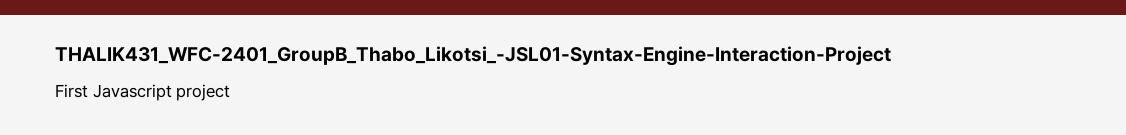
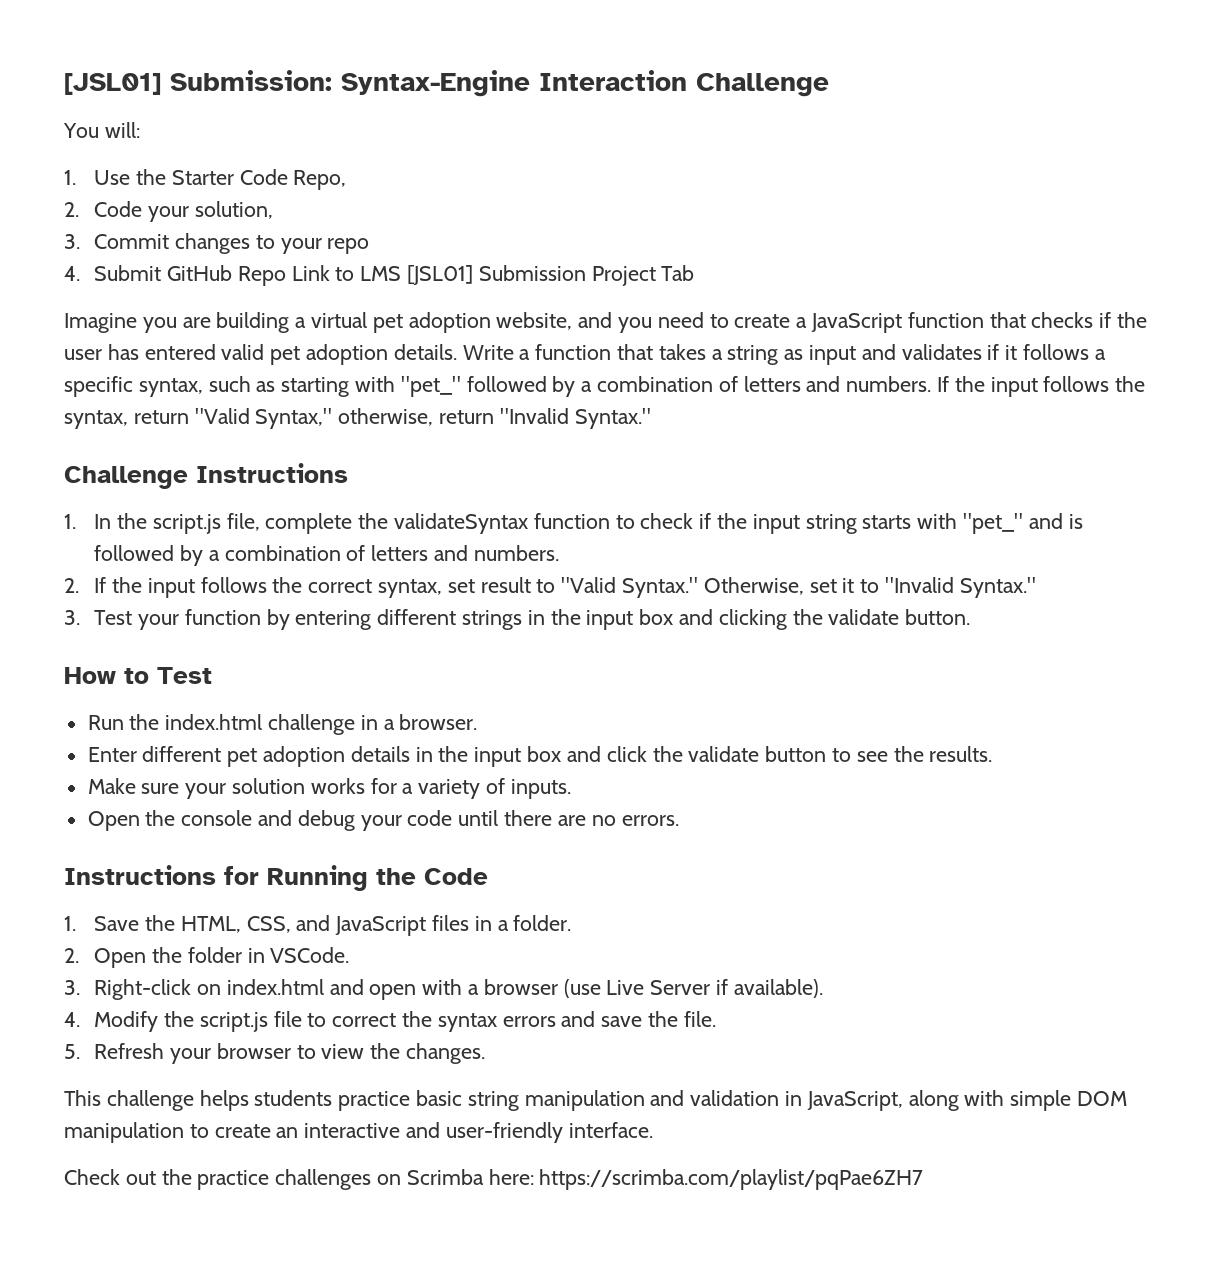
[55,46,891,66] [55,84,231,101] THALIK431_WFC-2401_GroupB_Thabo_Likotsi_-JSL01-Syntax-Engine-Interaction-Project // First Javascript project -> [64,70,829,97] [63,122,140,138] [64,169,347,190] [64,201,273,222] [64,233,370,254] [64,265,695,286] [64,312,1148,333] [64,344,1106,365] [64,376,1146,397] [64,408,651,429] [64,463,348,489] [64,513,1083,534] [94,545,559,566] [64,577,1036,598] [64,609,971,630] [64,667,212,684] [87,714,478,735] [87,746,993,767] [87,778,571,799] [87,810,679,831] [64,865,488,891] [64,915,572,936] [64,947,350,968] [64,979,823,1000] [64,1011,716,1032] [64,1043,485,1064] [64,1090,1128,1111] [64,1122,653,1143] [64,1169,924,1190] [JSL01] Submission: Syntax-Engine Interaction Challenge // You will: // 1. Use the Starter Code Repo, // 2. Code your solution, // 3. Commit changes to your repo // 4. Submit GitHub Repo Link to LMS [JSL01] Submission Project Tab // Imagine you are building a virtual pet adoption website, and you need to create a JavaScript function that checks if the user has entered valid pet adoption details. Write a function that takes a string as input and validates if it follows a specific syntax, such as starting with "pet_" followed by a combination of letters and numbers. If the input follows the syntax, return "Valid Syntax," otherwise, return "Invalid Syntax." // Challenge Instructions // 1. In the script.js file, complete the validateSyntax function to check if the input string starts with "pet_" and is followed by a combination of letters and numbers. // 2. If the input follows the correct syntax, set result to "Valid Syntax." Otherwise, set it to "Invalid Syntax." // 3. Test your function by entering different strings in the input box and clicking the validate button. // How to Test // Run the index.html challenge in a browser. // Enter different pet adoption details in the input box and click the validate button to see the results. // Make sure your solution works for a variety of inputs. // Open the console and debug your code until there are no errors. // Instructions for Running the Code // 1. Save the HTML, CSS, and JavaScript files in a folder. // 2. Open the folder in VSCode. // 3. Right-click on index.html and open with a browser (use Live Server if available). // 4. Modify the script.js file to correct the syntax errors and save the file. // 5. Refresh your browser to view the changes. // This challenge helps students practice basic string manipulation and validation in JavaScript, along with simple DOM manipulation to create an interactive and user-friendly interface. // Check out the practice challenges on Scrimba here: https://scrimba.com/playlist/pqPae6ZH7

